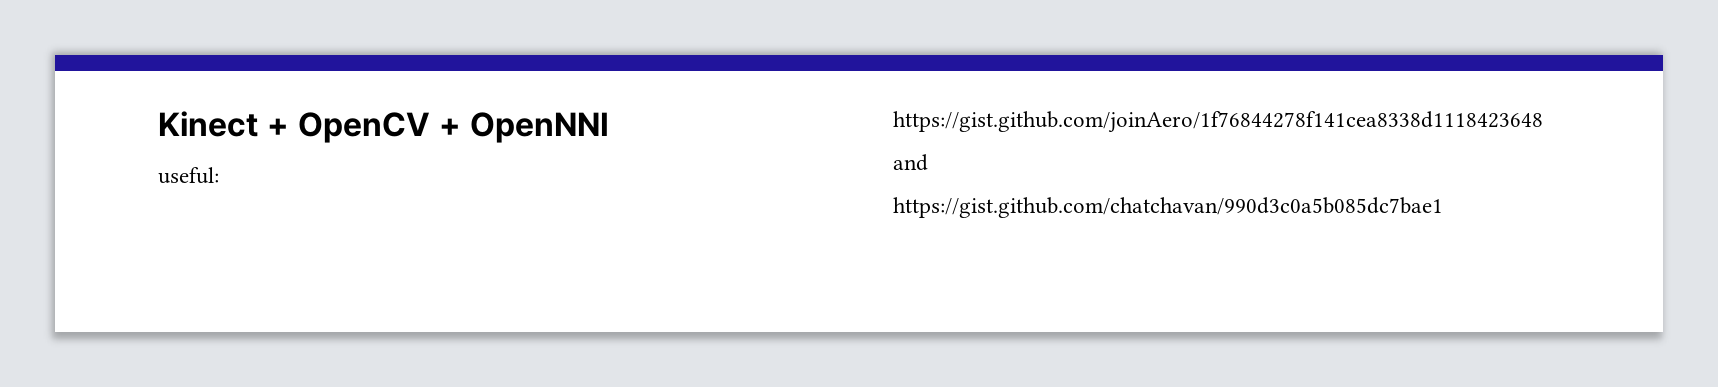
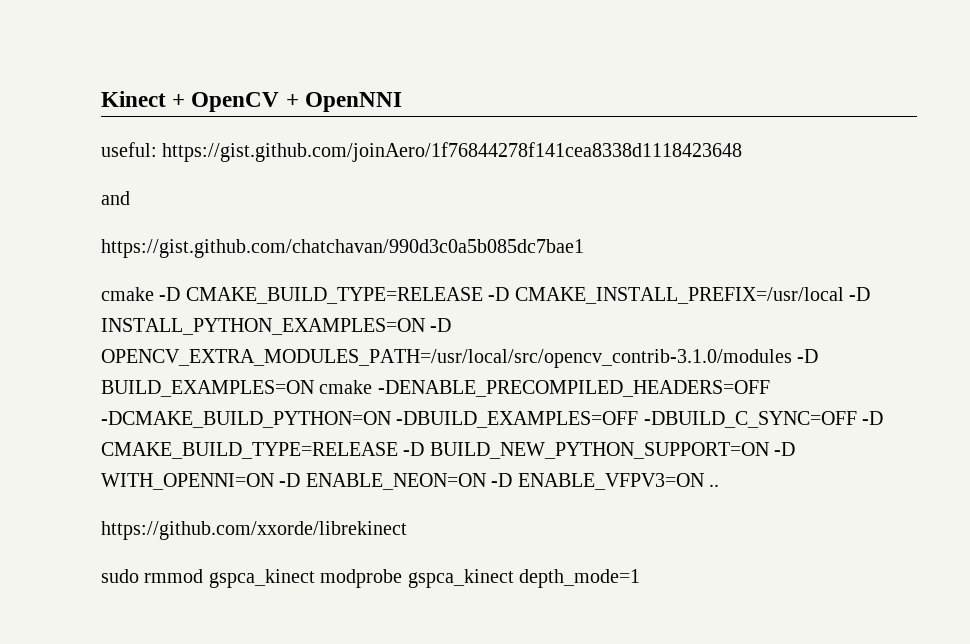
(1443, 207) none -> [101,287,870,304] [101,318,452,335] [101,349,819,368] [101,380,770,397] [101,411,884,428] [101,442,796,459] [101,473,719,490] [101,521,407,540] [101,569,640,588] // cmake -D CMAKE_BUILD_TYPE=RELEASE -D CMAKE_INSTALL_PREFIX=/usr/local -D INSTALL_PYTHON_EXAMPLES=ON -D OPENCV_EXTRA_MODULES_PATH=/usr/local/src/opencv_contrib-3.1.0/modules -D BUILD_EXAMPLES=ON cmake -DENABLE_PRECOMPILED_HEADERS=OFF -DCMAKE_BUILD_PYTHON=ON -DBUILD_EXAMPLES=OFF -DBUILD_C_SYNC=OFF -D CMAKE_BUILD_TYPE=RELEASE -D BUILD_NEW_PYTHON_SUPPORT=ON -D WITH_OPENNI=ON -D ENABLE_NEON=ON -D ENABLE_VFPV3=ON .. // https://github.com/xxorde/librekinect // sudo rmmod gspca_kinect modprobe gspca_kinect depth_mode=1

